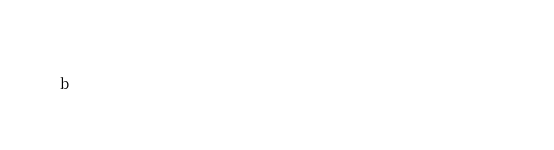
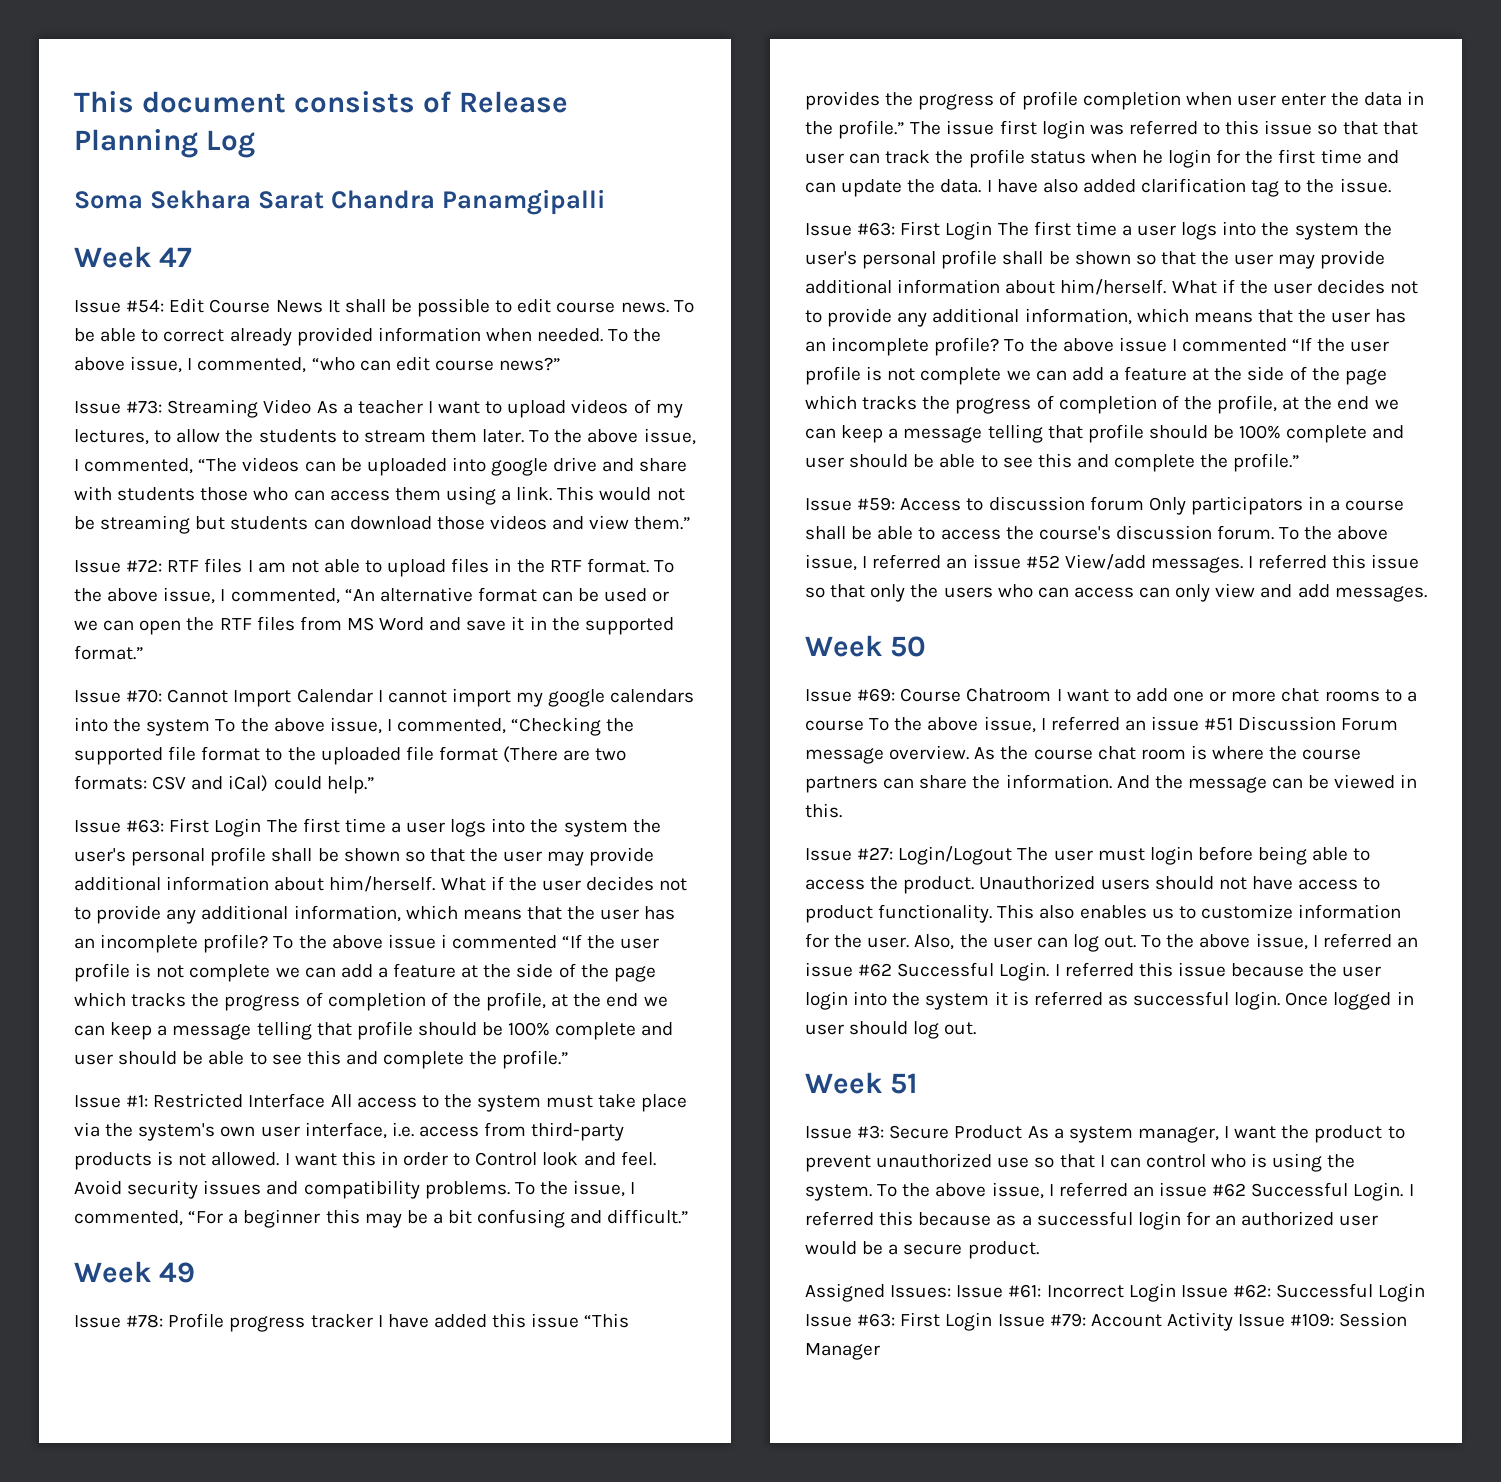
[60,77,69,89] b -> [74,91,568,113] [74,129,255,158] [74,189,605,215] [74,246,192,268] [74,298,694,317] [74,327,662,346] [74,356,562,373] [74,399,683,418] [74,428,696,445] [74,457,688,476] [74,486,685,505] [74,515,692,534] [74,558,674,577] [74,587,670,604] [74,616,674,635] [74,645,144,660] [74,688,695,707] [74,717,635,736] [74,746,627,765] [74,775,375,794] [74,818,661,837] [74,847,655,866] [74,876,688,892] [74,905,676,924] [74,934,660,953] [74,963,656,982] [74,992,668,1011] [74,1021,674,1040] [74,1050,570,1069] [74,1093,688,1112] [74,1122,625,1141] [74,1151,656,1170] [74,1180,636,1199] [74,1209,690,1228] [74,1261,195,1283] [74,1313,630,1332] [805,91,1425,110] [805,120,1418,139] [805,149,1399,168] [805,178,1391,197] [805,221,1392,240] [805,250,1386,269] [805,279,1419,295] [805,308,1407,327] [805,337,1390,356] [805,366,1387,385] [805,395,1399,414] [805,424,1405,443] [805,453,1301,472] [805,496,1405,515] [805,525,1389,540] [805,554,1420,573] [805,583,1427,602] [805,635,926,657] [805,688,1417,702] [805,716,1399,733] [805,745,1362,764] [805,774,1418,793] [805,803,842,818] [805,846,1371,865] [805,875,1381,894] [805,904,1402,923] [805,933,1418,952] [805,962,1382,981] [805,991,1414,1010] [805,1021,977,1039] [805,1072,918,1094] [805,1125,1405,1143] [805,1153,1356,1172] [805,1182,1414,1201] [805,1211,1379,1230] [805,1241,1039,1259] [805,1283,1426,1302] [805,1312,1408,1331] [805,1343,880,1360] This document consists of Release Planning Log // Soma Sekhara Sarat Chandra Panamgipalli // Week 47 // Issue #54: Edit Course News It shall be possible to edit course news. To be able to correct already provided information when needed. To the above issue, I commented, “who can edit course news?” // Issue #73: Streaming Video As a teacher I want to upload videos of my lectures, to allow the students to stream them later. To the above issue, I commented, “The videos can be uploaded into google drive and share with students those who can access them using a link. This would not be streaming but students can download those videos and view them.” // Issue #72: RTF files I am not able to upload files in the RTF format. To the above issue, I commented, “An alternative format can be used or we can open the RTF files from MS Word and save it in the supported format.” // Issue #70: Cannot Import Calendar I cannot import my google calendars into the system To the above issue, I commented, “Checking the supported file format to the uploaded file format (There are two formats: CSV and iCal) could help.” // Issue #63: First Login The first time a user logs into the system the user's personal profile shall be shown so that the user may provide additional information about him/herself. What if the user decides not to provide any additional information, which means that the user has an incomplete profile? To the above issue i commented “If the user profile is not complete we can add a feature at the side of the page which tracks the progress of completion of the profile, at the end we can keep a message telling that profile should be 100% complete and user should be able to see this and complete the profile.” // Issue #1: Restricted Interface All access to the system must take place via the system's own user interface, i.e. access from third-party products is not allowed. I want this in order to Control look and feel. Avoid security issues and compatibility problems. To the issue, I commented, “For a beginner this may be a bit confusing and difficult.” // Week 49 // Issue #78: Profile progress tracker I have added this issue “This provides the progress of profile completion when user enter the data in the profile.” The issue first login was referred to this issue so that that user can track the profile status when he login for the first time and can update the data. I have also added clarification tag to the issue. // Issue #63: First Login The first time a user logs into the system the user's personal profile shall be shown so that the user may provide additional information about him/herself. What if the user decides not to provide any additional information, which means that the user has an incomplete profile? To the above issue I commented “If the user profile is not complete we can add a feature at the side of the page which tracks the progress of completion of the profile, at the end we can keep a message telling that profile should be 100% complete and user should be able to see this and complete the profile.” // Issue #59: Access to discussion forum Only participators in a course shall be able to access the course's discussion forum. To the above issue, I referred an issue #52 View/add messages. I referred this issue so that only the users who can access can only view and add messages. // Week 50 // Issue #69: Course Chatroom I want to add one or more chat rooms to a course To the above issue, I referred an issue #51 Discussion Forum message overview. As the course chat room is where the course partners can share the information. And the message can be viewed in this. // Issue #27: Login/Logout The user must login before being able to access the product. Unauthorized users should not have access to product functionality. This also enables us to customize information for the user. Also, the user can log out. To the above issue, I referred an issue #62 Successful Login. I referred this issue because the user login into the system it is referred as successful login. Once logged in user should log out. // Week 51 // Issue #3: Secure Product As a system manager, I want the product to prevent unauthorized use so that I can control who is using the system. To the above issue, I referred an issue #62 Successful Login. I referred this because as a successful login for an authorized user would be a secure product. // Assigned Issues: Issue #61: Incorrect Login Issue #62: Successful Login Issue #63: First Login Issue #79: Account Activity Issue #109: Session Manager

